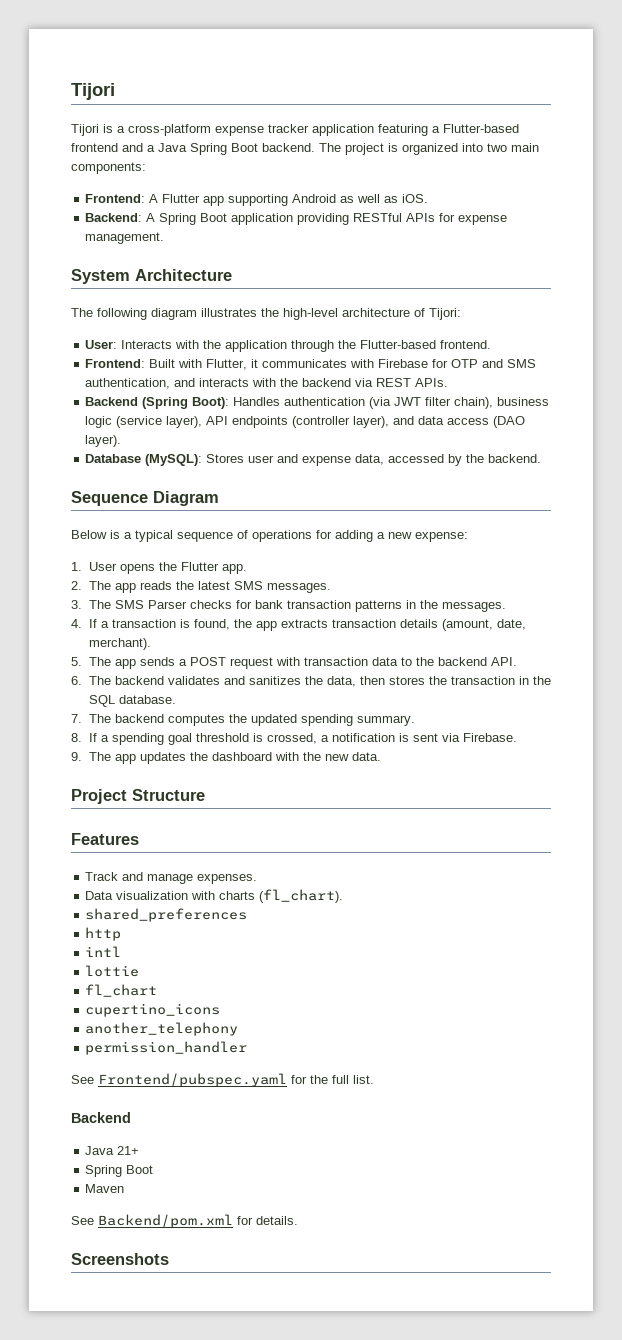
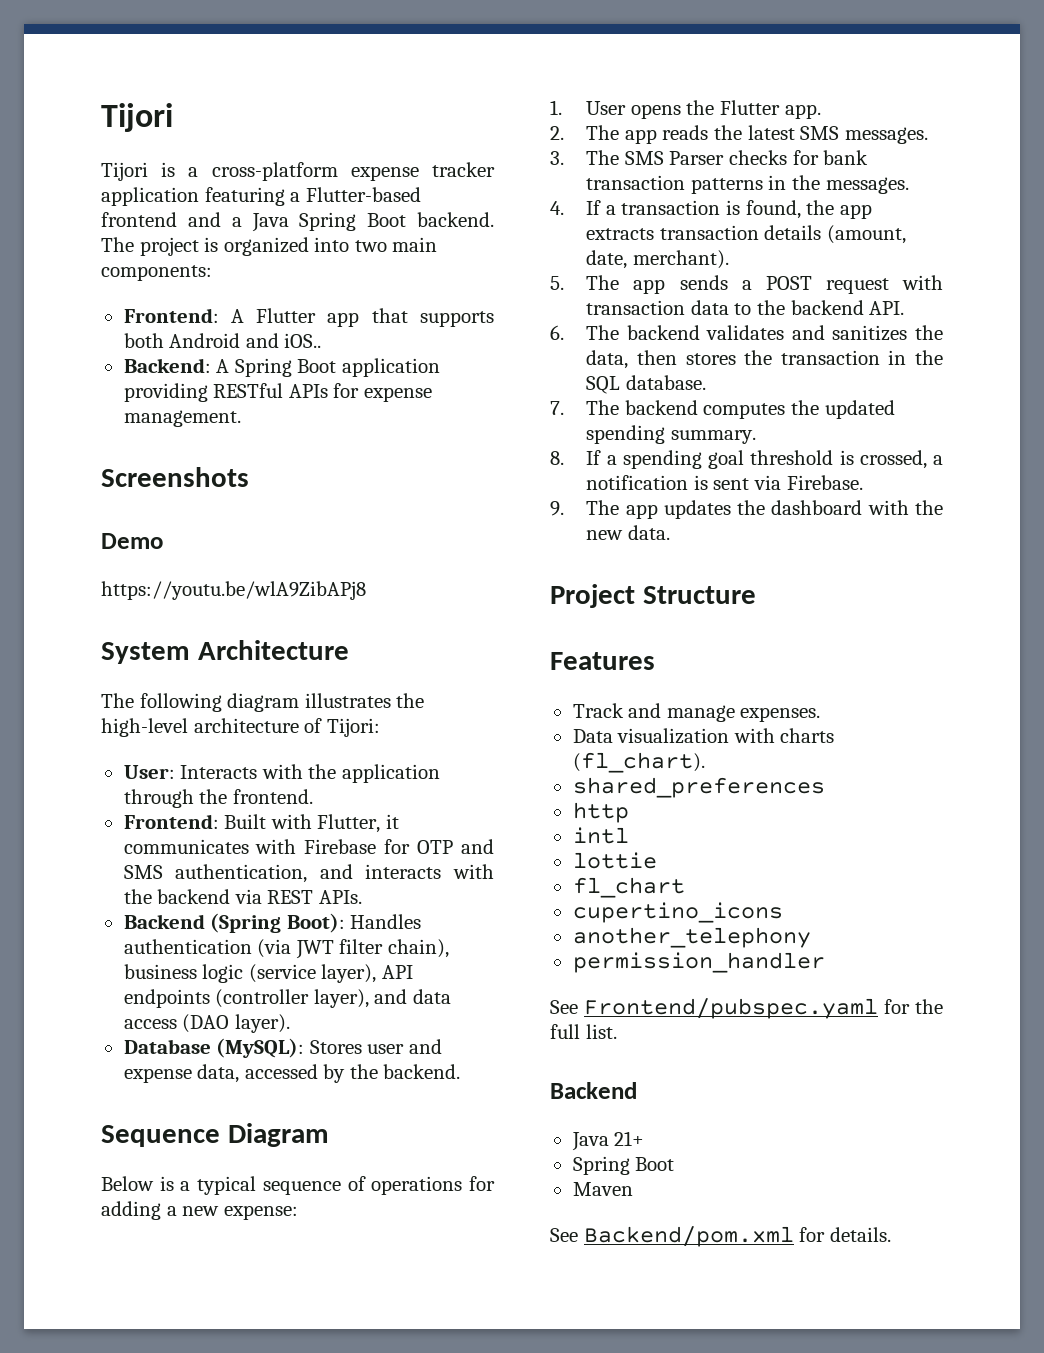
[228,194,429,206] supporting Android as well as iOS. -> [371,308,494,327] [123,333,322,348] that supports both Android and iOS..
(165, 238) none -> [101,467,249,487] [101,533,163,549] [101,581,366,600] // Screenshots // Demo // https://youtu.be/wlA9ZibAPj8
[360,340,437,349] Flutter-based -> (228, 796) none
[71,1253,169,1265] // Screenshots -> (891, 1234) none

